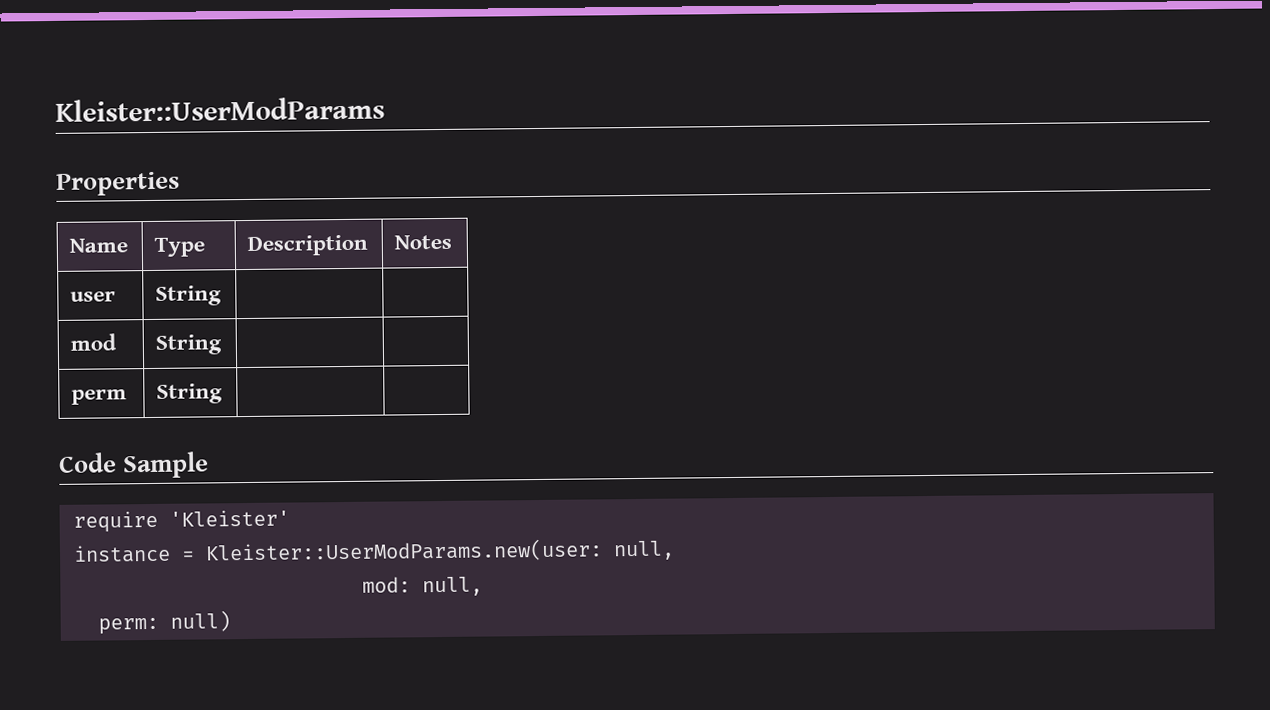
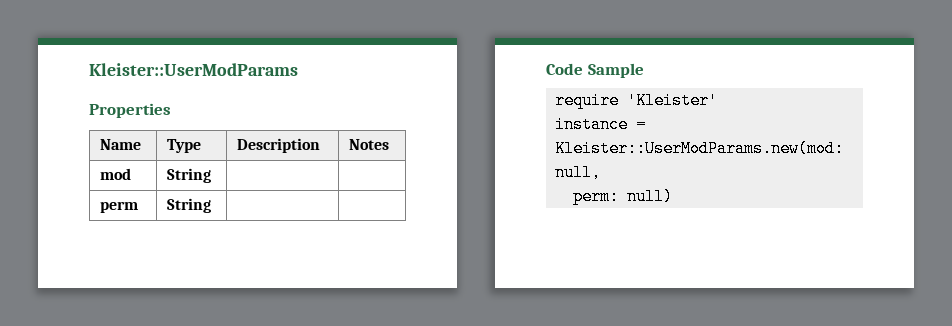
[70,291,117,302] [155,285,223,306] // user | String | | -> (389, 144) none
[204,538,675,564] [361,576,411,593] Kleister::UserModParams.new(user: null, // mod: -> [555,140,845,157] Kleister::UserModParams.new(mod:

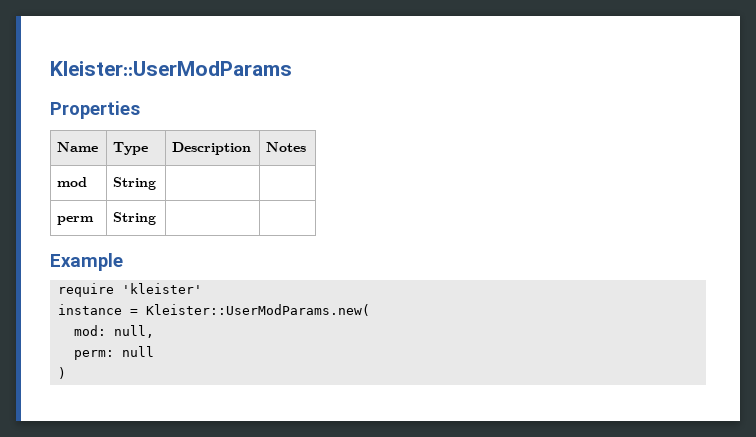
[546,63,644,78] Code Sample -> [50,253,123,271] Example
[627,92,719,109] 'Kleister' -> [122,283,203,294] 'kleister'
[555,140,845,157] Kleister::UserModParams.new(mod: -> [146,304,371,316] [74,325,107,336] Kleister::UserModParams.new( // mod:
[627,188,674,205] null) -> [122,346,155,357] [58,367,67,379] null // )

